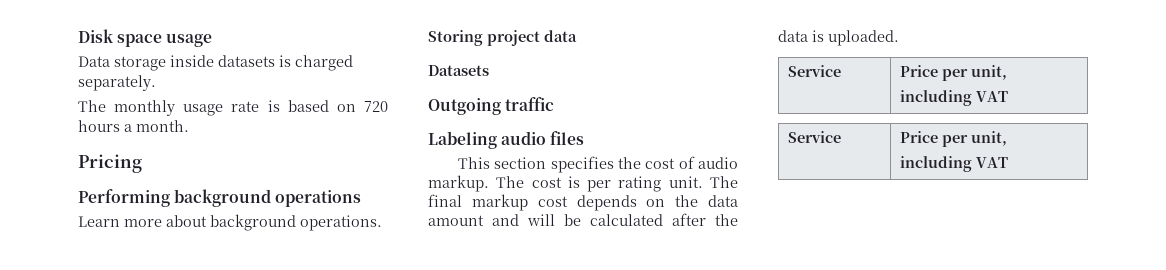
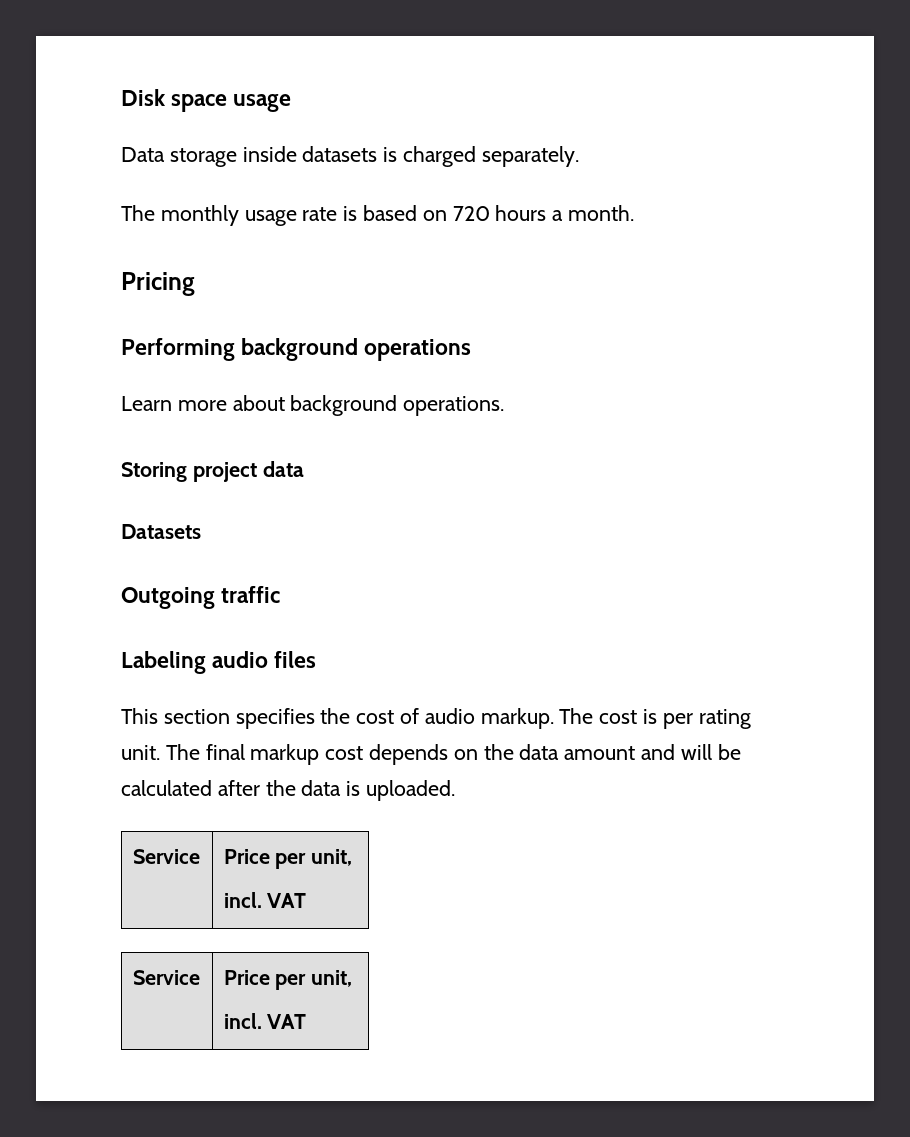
[900,90,973,106] including -> [223,892,262,908] incl.
[900,156,973,172] including -> [223,1013,262,1029] incl.

